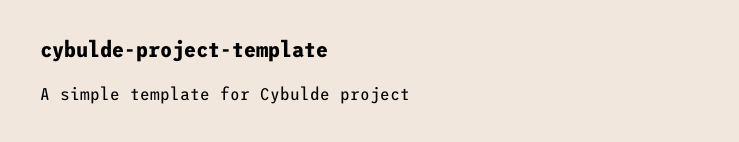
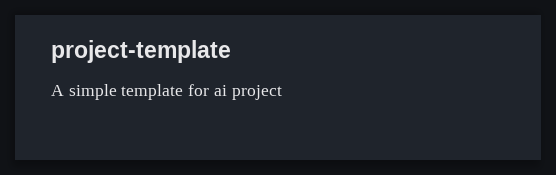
[40,39,328,62] cybulde-project-template -> [51,40,231,63] project-template
[260,86,330,104] Cybulde -> [213,85,227,96] ai

